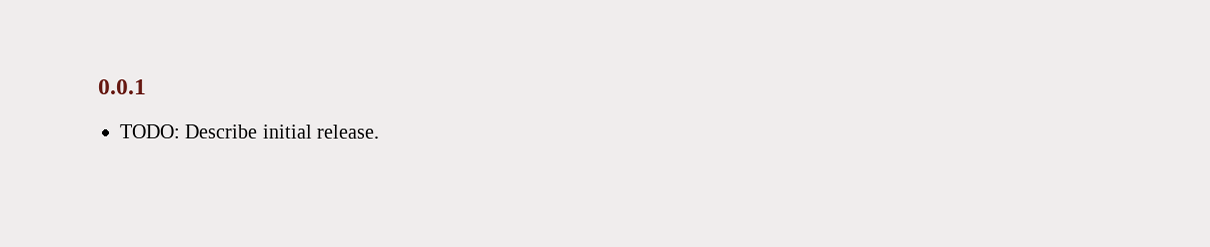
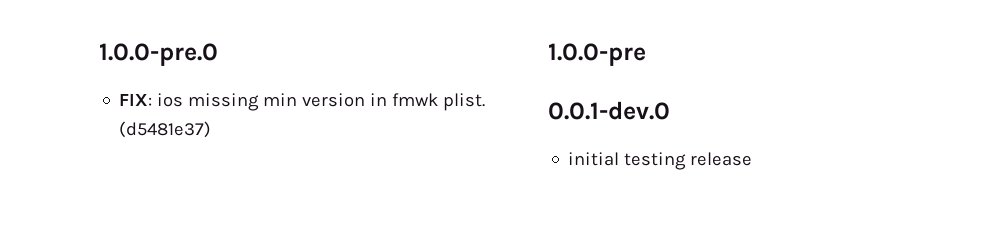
[98,79,147,95] [119,124,380,139] 0.0.1 // TODO: Describe initial release. -> [99,43,218,66] [119,93,486,111] [119,121,212,138] [548,43,646,66] [548,101,670,120] [568,152,753,170] 1.0.0-pre.0 // FIX: ios missing min version in fmwk plist. (d5481e37) // 1.0.0-pre // 0.0.1-dev.0 // initial testing release

